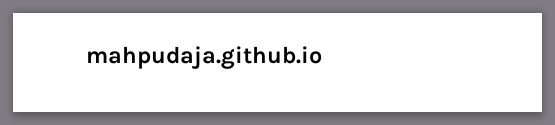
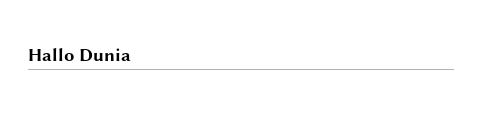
[86,46,322,69] mahpudaja.github.io -> [28,48,131,62] Hallo Dunia

